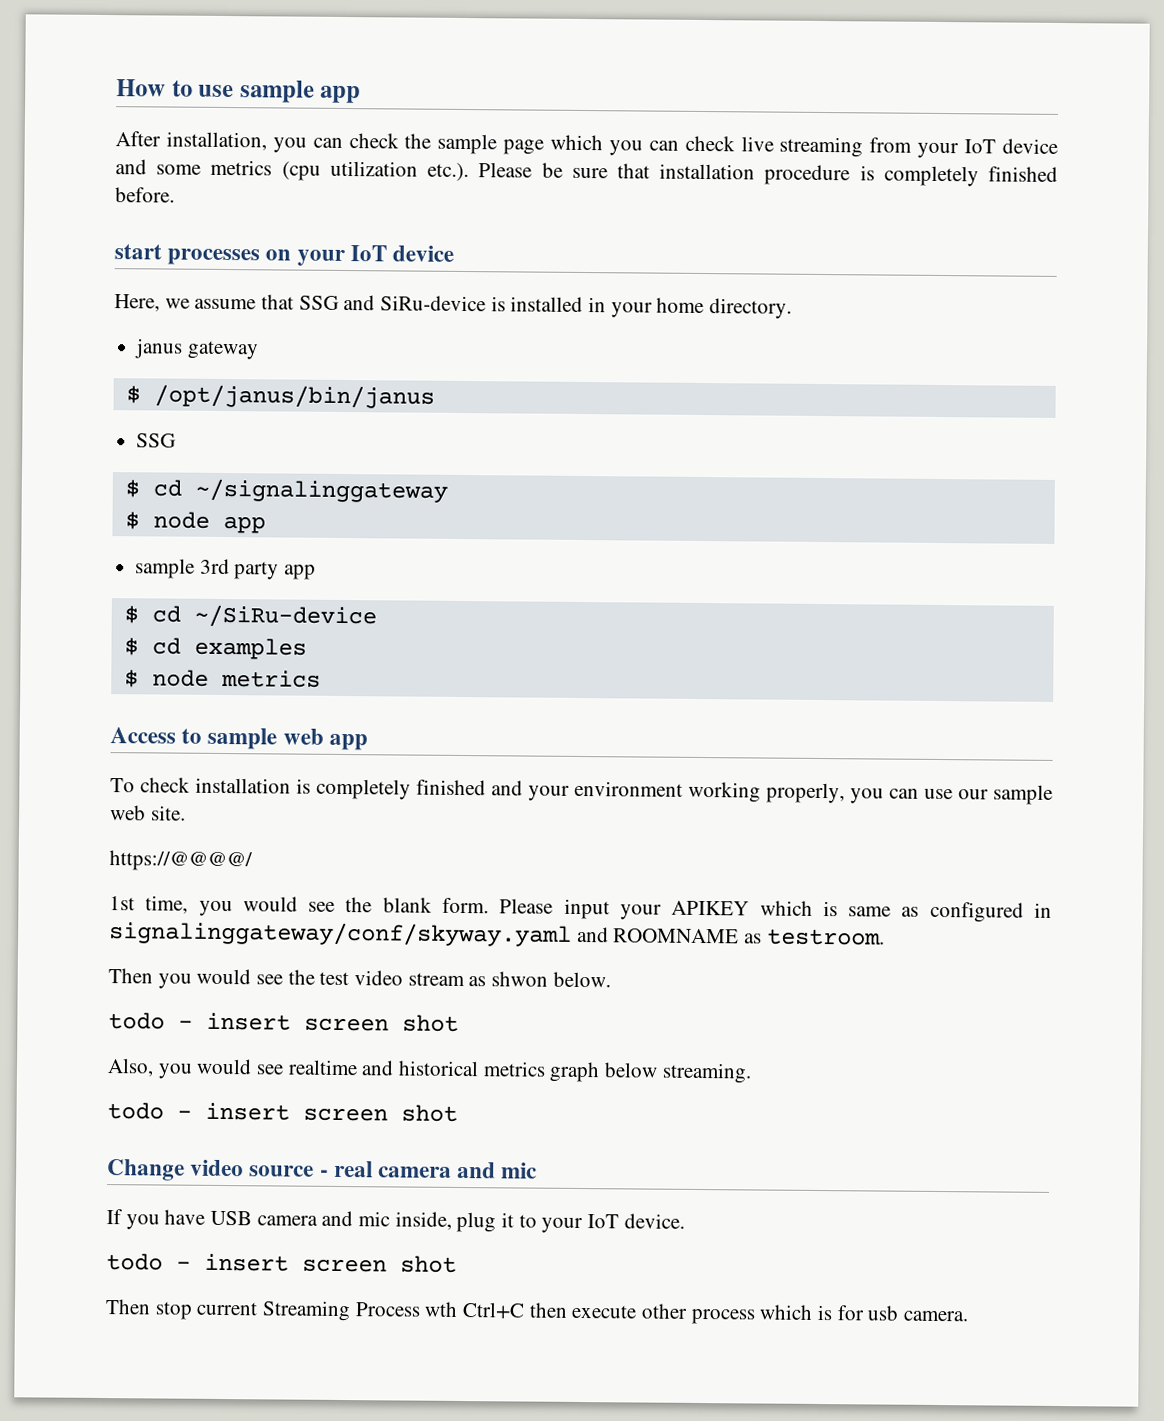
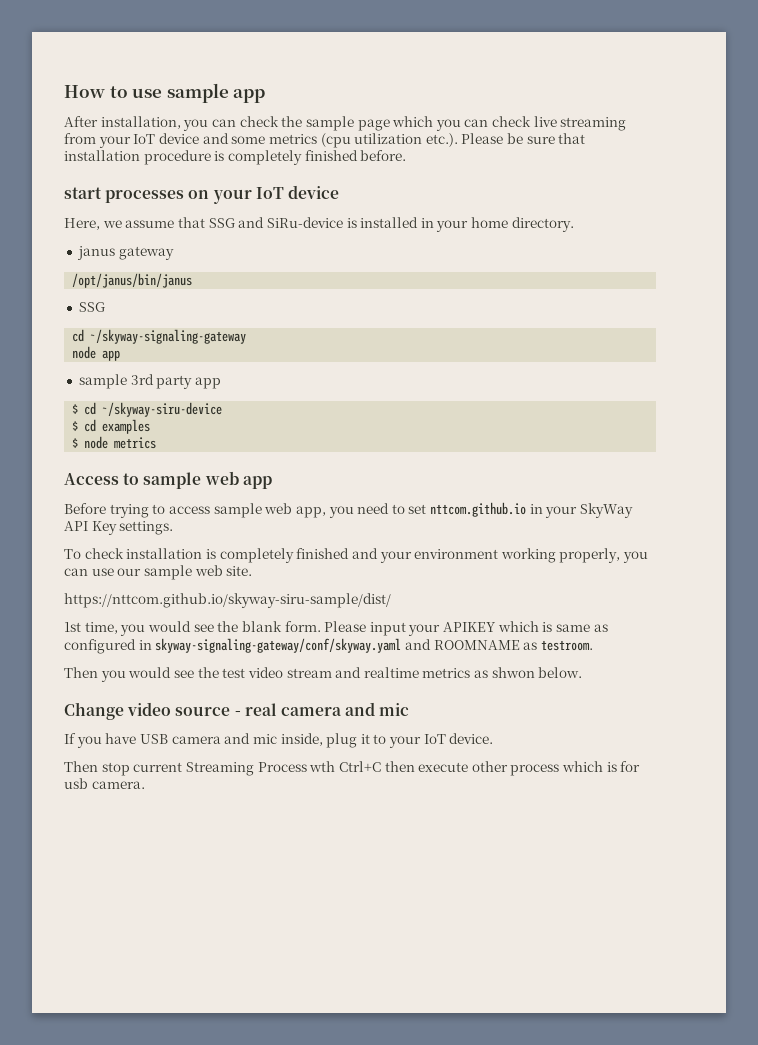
[125,385,141,404] $ -> (174, 253) none
[124,478,448,503] [124,511,140,530] $ cd ~/signalinggateway // $ -> [72,329,247,344] cd ~/skyway-signaling-gateway //
[193,604,377,629] ~/SiRu-device -> [102,402,223,417] ~/skyway-siru-device
(368, 742) none -> [64,502,634,518] [64,521,174,535] // Before trying to access sample web app, you need to set nttcom.github.io in your SkyWay API Key settings.
[109,850,253,872] https://@@@@/ -> [64,593,391,608] https://nttcom.github.io/skyway-siru-sample/dist/
[109,921,572,947] signalinggateway/conf/skyway.yaml -> [155,638,402,653] skyway-signaling-gateway/conf/skyway.yaml
(465, 979) none -> [335,667,471,678] and realtime metrics
[108,1012,459,1032] [107,1058,752,1084] [107,1102,458,1122] // todo - insert screen shot // Also, you would see realtime and historical metrics graph below streaming. // todo - insert screen shot -> (583, 672) none
[106,1253,457,1273] // todo - insert screen shot -> (494, 738) none

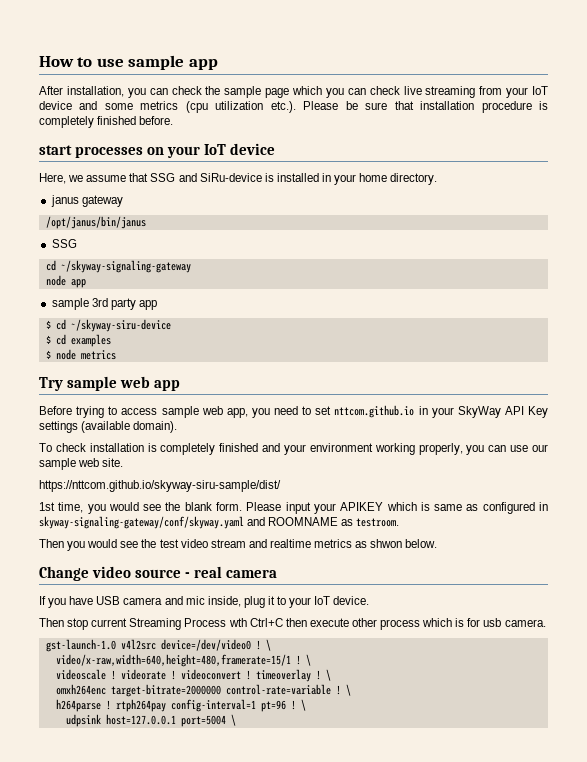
[64,473,140,485] Access to -> [39,377,63,391] Try
[119,521,174,535] settings. -> [39,421,178,433] settings (available domain).
[345,702,410,716] and mic -> (277, 573) none
(145, 785) none -> [45,639,271,652] [55,654,311,667] [55,669,331,682] [55,684,351,697] [55,699,306,712] [65,714,236,727] // gst-launch-1.0 v4l2src device=/dev/video0 ! \ // video/x-raw,width=640,height=480,framerate=15/1 ! \ // videoscale ! videorate ! videoconvert ! timeoverlay ! \ // omxh264enc target-bitrate=2000000 control-rate=variable ! \ // h264parse ! rtph264pay config-interval=1 pt=96 ! \ // udpsink host=127.0.0.1 port=5004 \

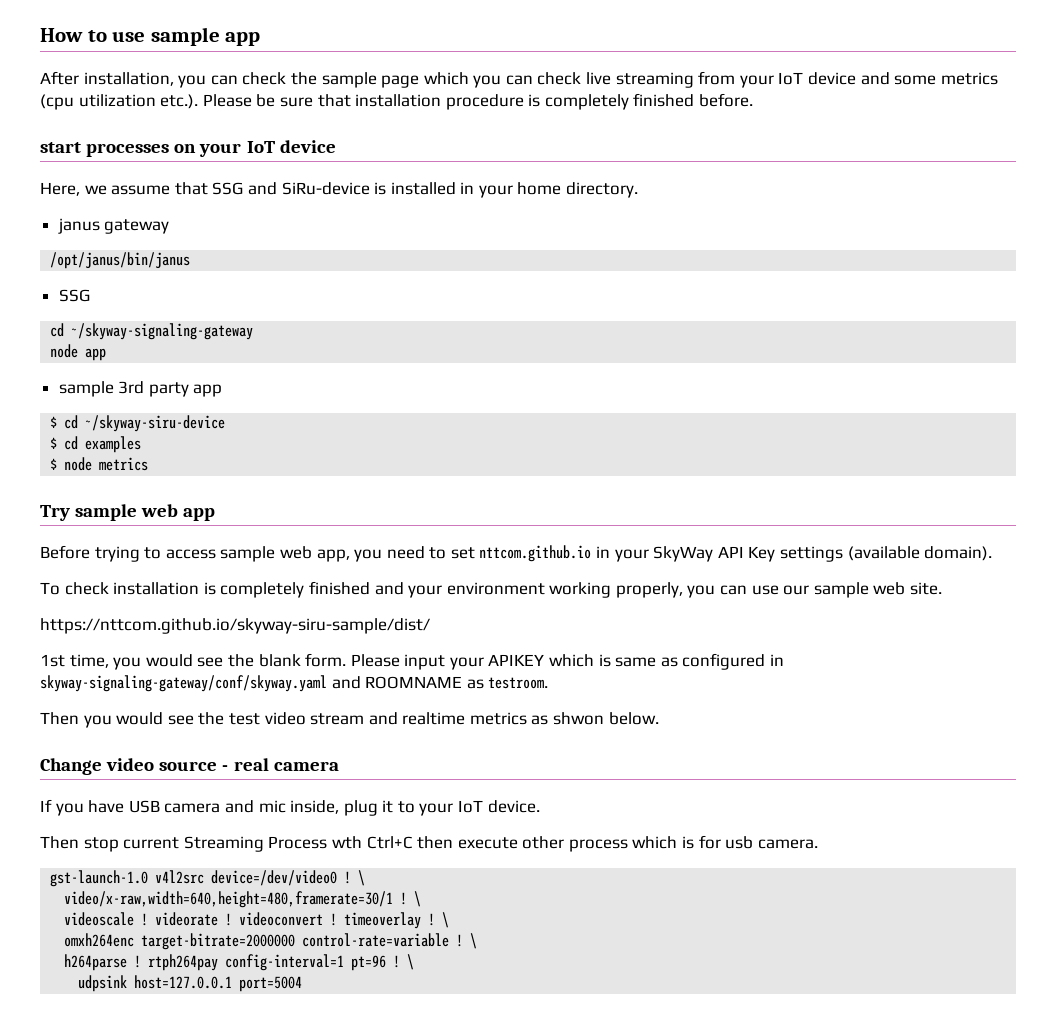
[55,654,291,667] video/x-raw,width=640,height=480,framerate=15/1 -> [64,891,394,908] video/x-raw,width=640,height=480,framerate=30/1
[230,714,236,726] \ -> (303, 984) none

